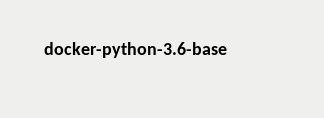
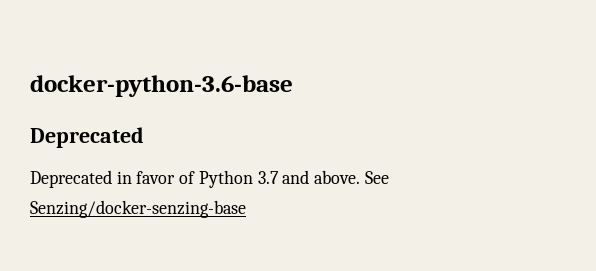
(227, 50) none -> [30,127,144,148] [30,170,389,188] [30,200,246,218] // Deprecated // Deprecated in favor of Python 3.7 and above. See Senzing/docker-senzing-base

